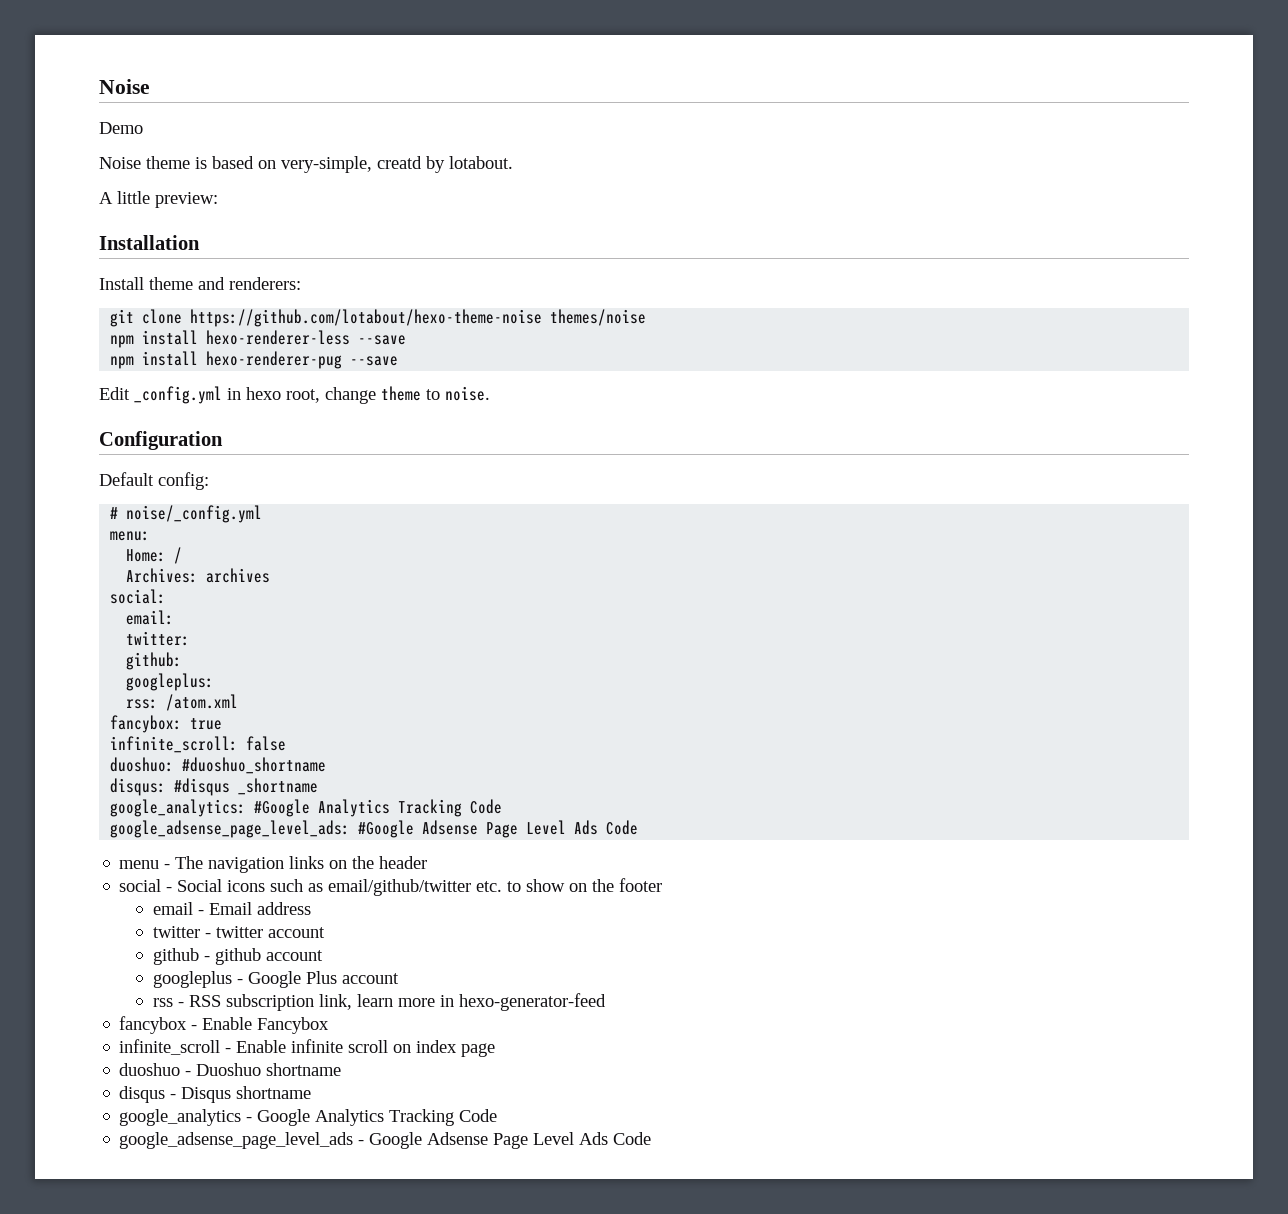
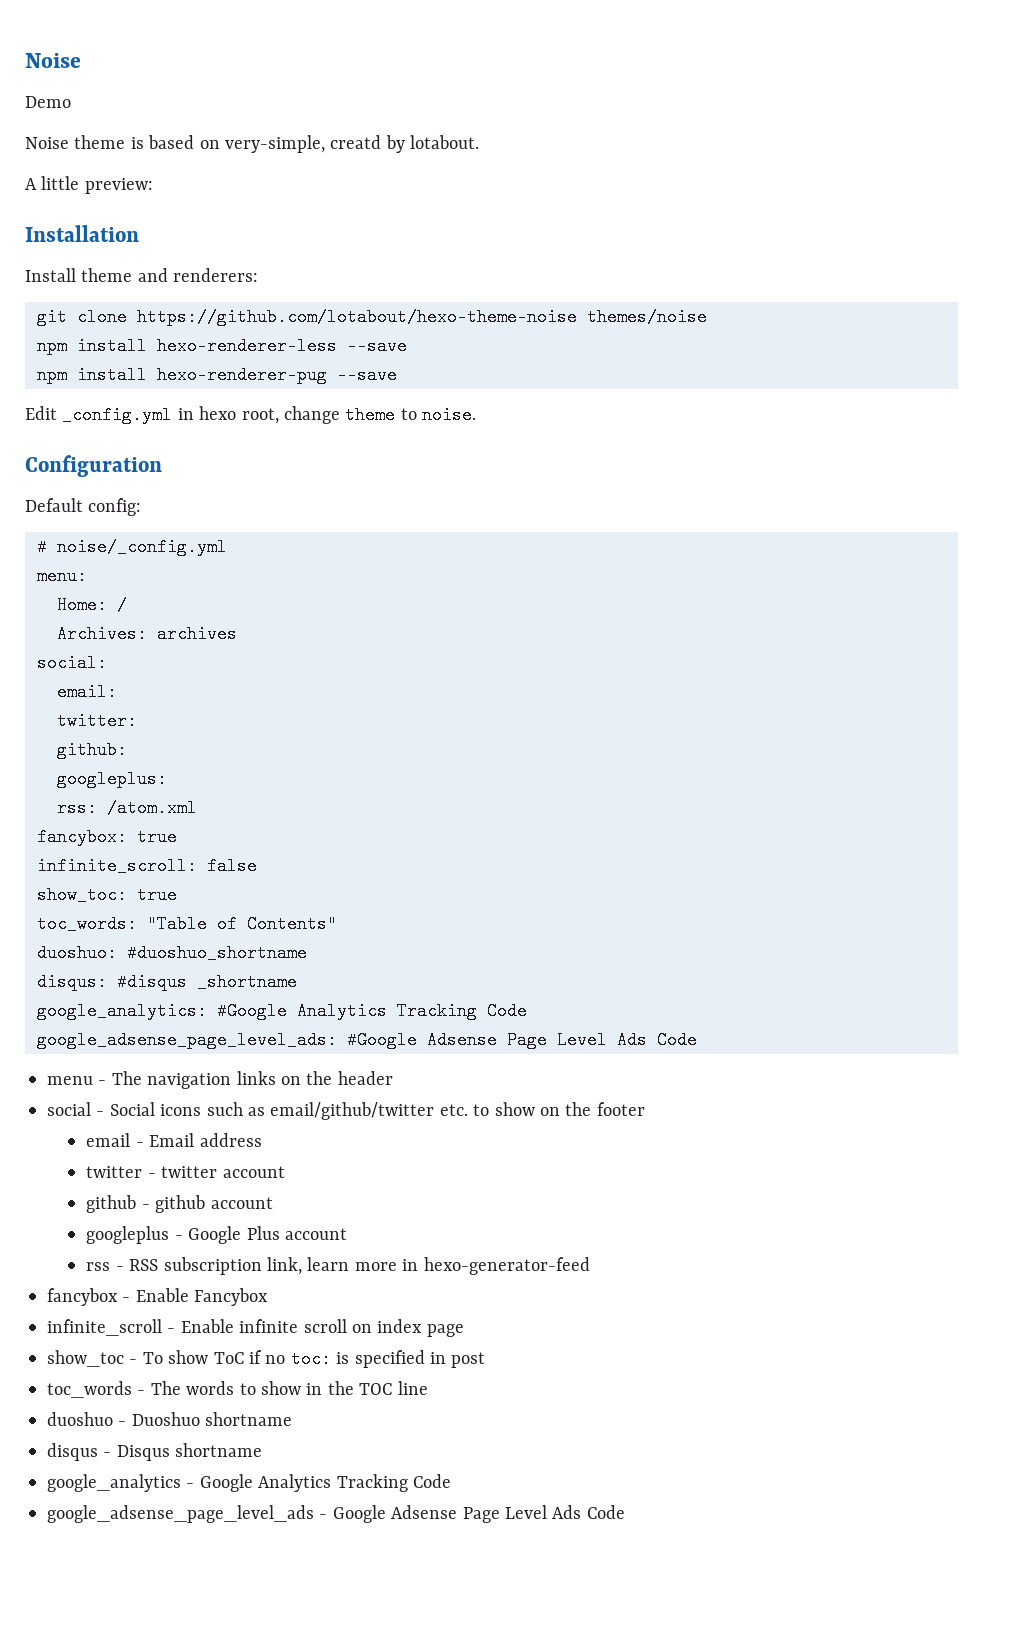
(287, 743) none -> [37,886,177,904] [37,915,337,933] // show_toc: true // toc_words: "Table of Contents"
(496, 1050) none -> [47,1350,486,1368] [47,1381,428,1398] // show_toc - To show ToC if no toc: is specified in post // toc_words - The words to show in the TOC line

